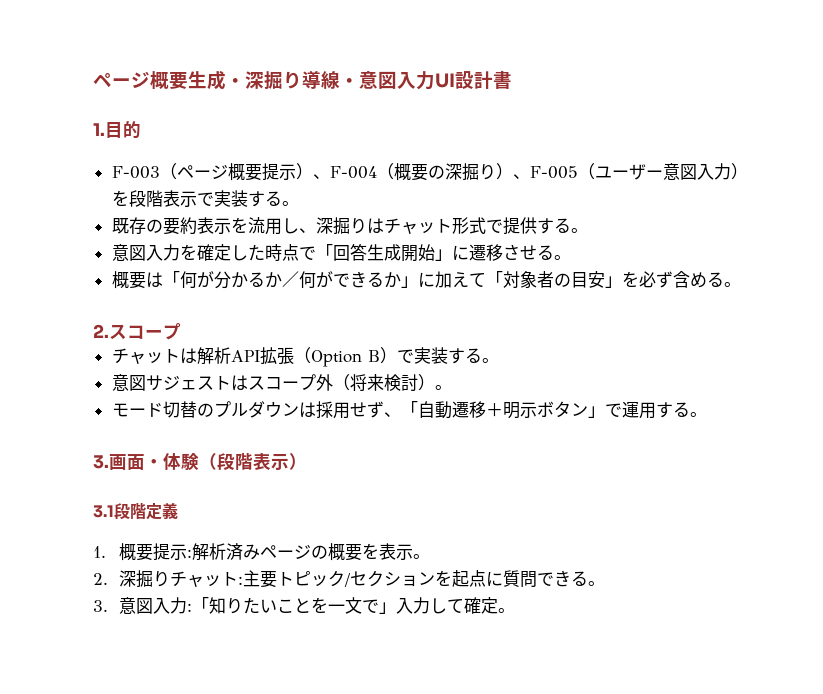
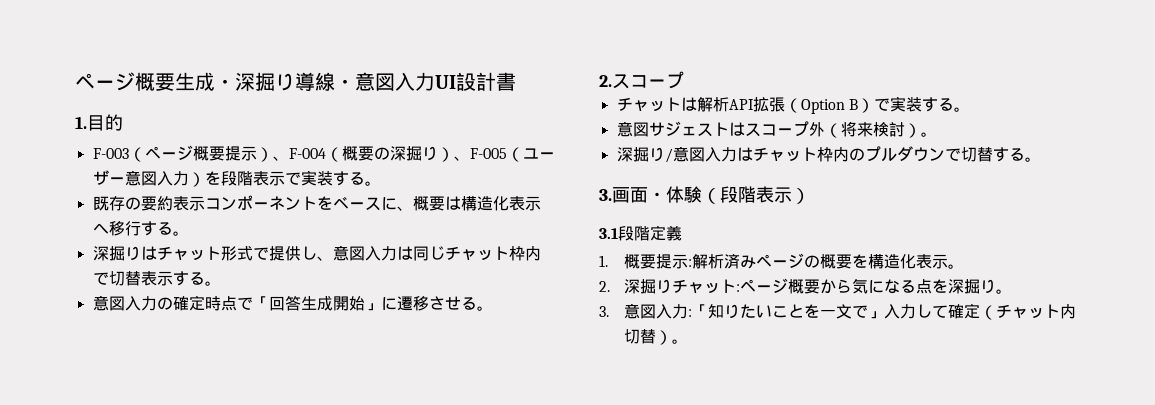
[230,217,316,235] を流用し、 -> [204,195,541,211] [92,221,189,236] コンポーネントをベースに、概要は構造化表示へ移行する。 //
(537, 225) none -> [300,245,541,261] [92,271,173,286] し、意図入力は同じチャット枠内で切替表示
[179,244,265,261] を確定した -> [156,295,205,311] の確定
[111,271,741,289] // 概要は「何が分かるか／何ができるか」に加えて「対象者の目安」を必ず含める。 -> (493, 308) none
[111,401,656,419] モード切替のプルダウンは採用せず、「自動遷移＋明示ボタン」で運用 -> [616,146,993,163] 深掘り/意図入力はチャット枠内のプルダウンで切替
(380, 551) none -> [867,254,916,269] 構造化
[243,570,589,588] 主要トピック/セクションを起点に質問できる -> [739,278,996,294] ページ概要から気になる点を深掘り
(499, 605) none -> [979,304,1076,320] [623,329,672,345] （チャット内切替）

